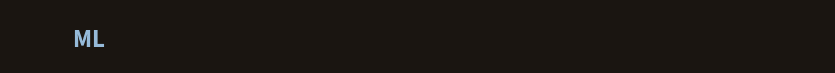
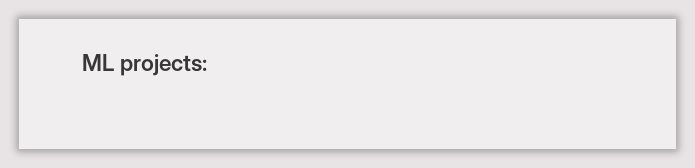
(105, 38) none -> [120,54,208,76] projects:

